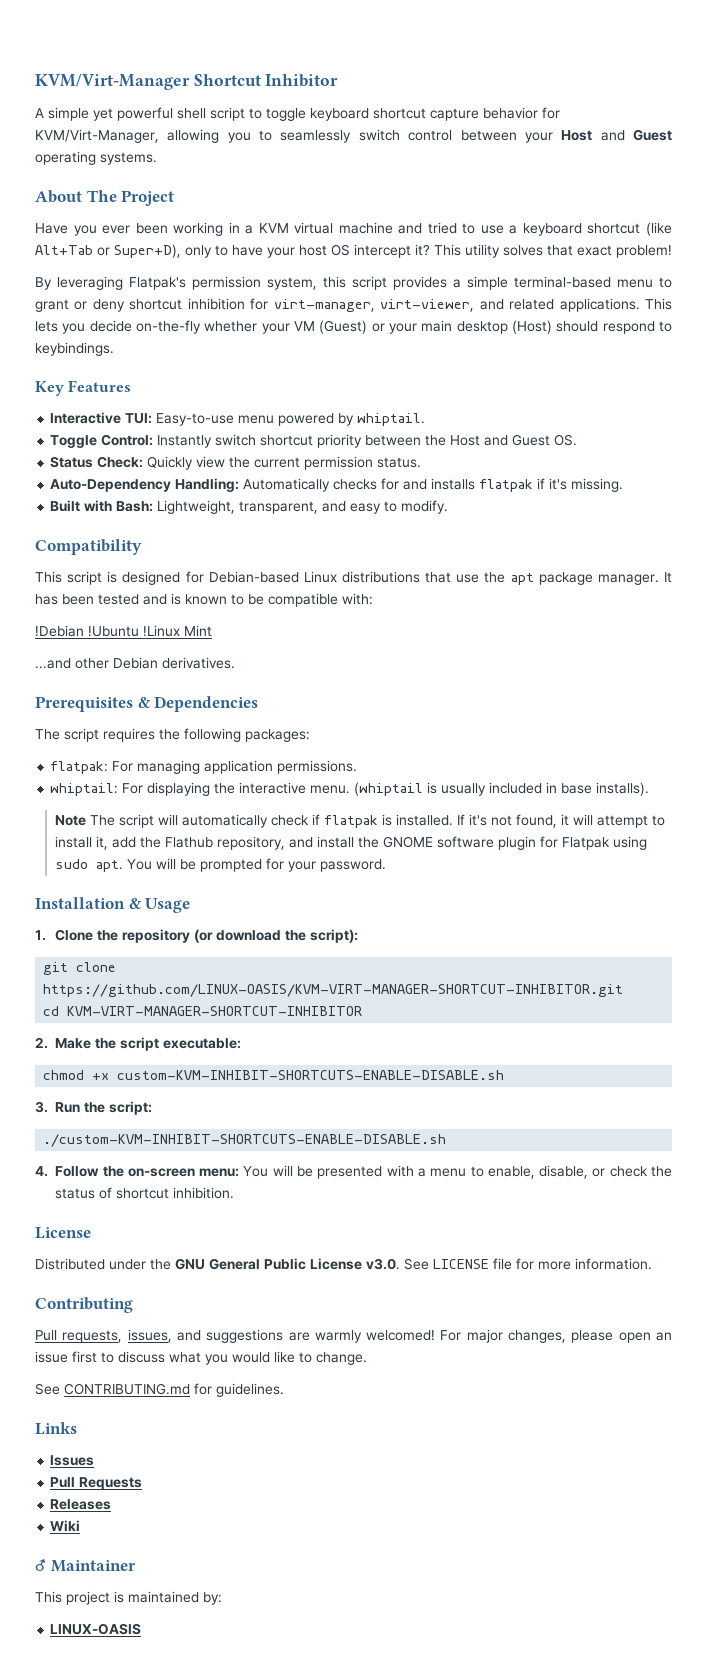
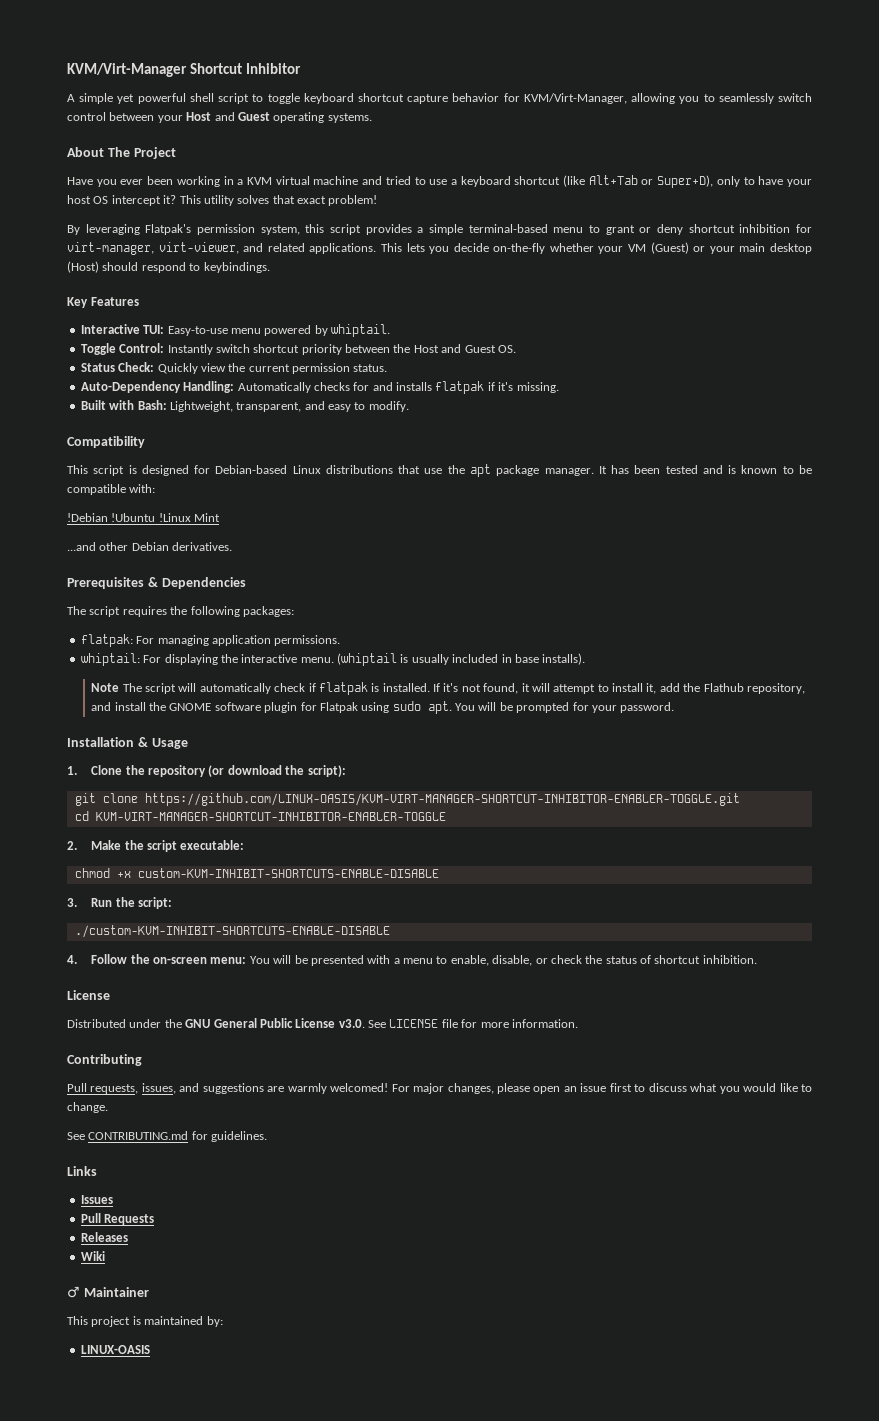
[43,984,624,997] https://github.com/LINUX-OASIS/KVM-VIRT-MANAGER-SHORTCUT-INHIBITOR.git -> [144,793,740,806] https://github.com/LINUX-OASIS/KVM-VIRT-MANAGER-SHORTCUT-INHIBITOR-ENABLER-TOGGLE.git
[67,1006,363,1016] KVM-VIRT-MANAGER-SHORTCUT-INHIBITOR -> [95,812,446,821] KVM-VIRT-MANAGER-SHORTCUT-INHIBITOR-ENABLER-TOGGLE
[117,1070,505,1080] custom-KVM-INHIBIT-SHORTCUTS-ENABLE-DISABLE.sh -> [137,868,439,878] custom-KVM-INHIBIT-SHORTCUTS-ENABLE-DISABLE
[43,1134,447,1147] ./custom-KVM-INHIBIT-SHORTCUTS-ENABLE-DISABLE.sh -> [74,925,390,938] ./custom-KVM-INHIBIT-SHORTCUTS-ENABLE-DISABLE

